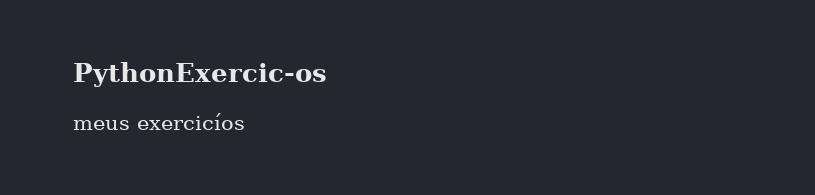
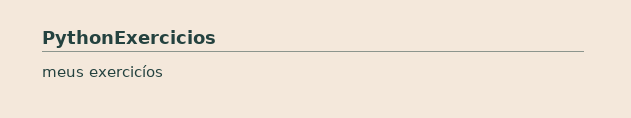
[73,62,327,87] PythonExercic-os -> [42,30,216,48] PythonExercicios

